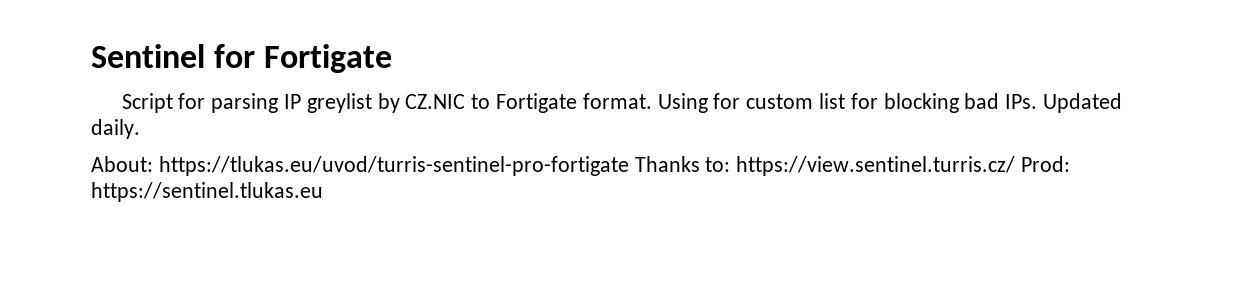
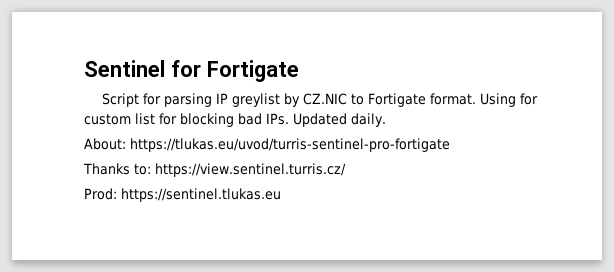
(629, 166) none -> (450, 145) //
(1016, 166) none -> (346, 170) //

